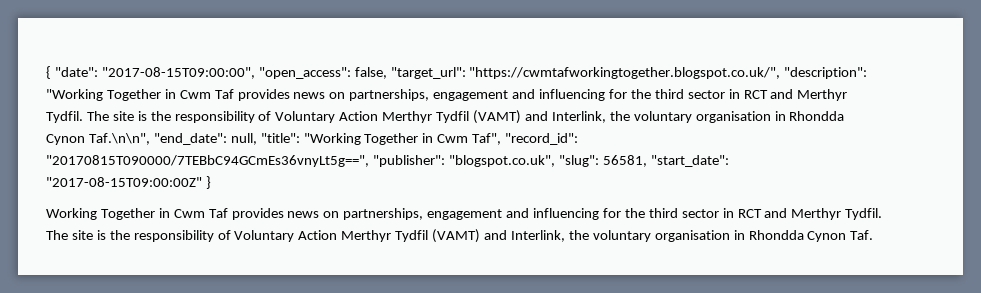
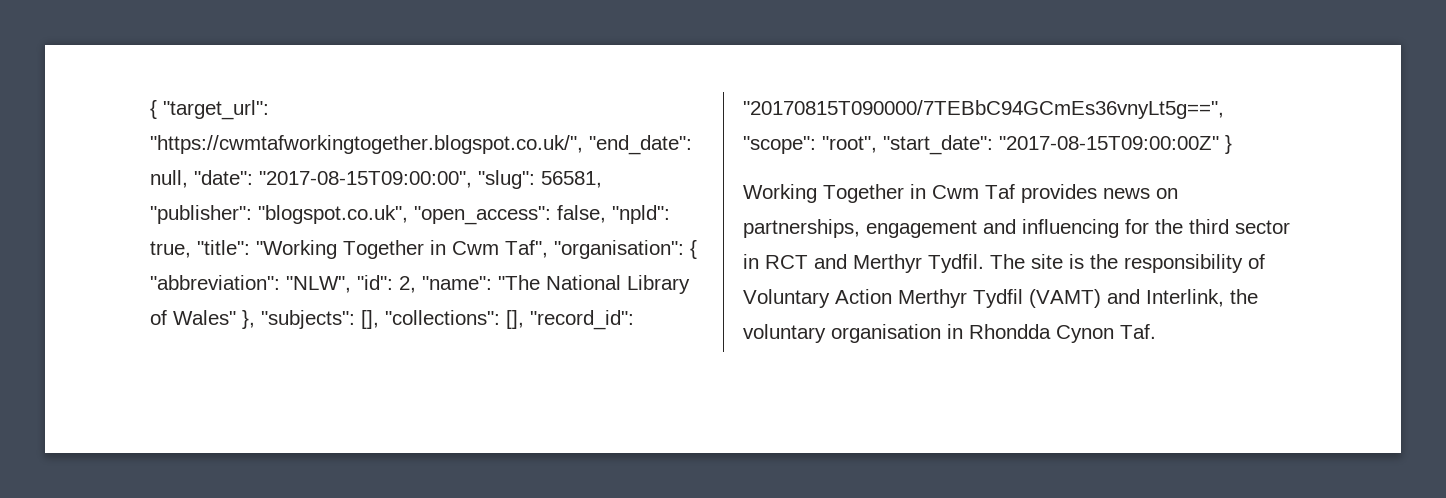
[46,66,868,79] [46,89,848,101] [46,110,845,124] [46,133,257,145] { "date": "2017-08-15T09:00:00", "open_access": false, "target_url": "https://cwmtafworkingtogether.blogspot.co.uk/", "description": "Working Together in Cwm Taf provides news on partnerships, engagement and influencing for the third sector in RCT and Merthyr Tydfil. The site is the responsibility of Voluntary Action Merthyr Tydfil (VAMT) and Interlink, the voluntary organisation in Rhondda Cynon Taf.\n\n", "end_date": null, -> [150,100,269,120] [150,135,692,155] [150,170,602,189] [150,205,670,225] [150,241,191,258] { "target_url": "https://cwmtafworkingtogether.blogspot.co.uk/", "end_date": null, "date": "2017-08-15T09:00:00", "slug": 56581, "publisher": "blogspot.co.uk", "open_access": false, "npld": true,
[505,133,579,145] [46,155,647,167] "record_id": "20170815T090000/7TEBbC94GCmEs36vnyLt5g==", "publisher": "blogspot.co.uk", "slug": 56581, -> [554,240,697,259] [150,275,690,294] [150,310,634,330] [743,100,1224,119] [743,136,877,154] "organisation": { "abbreviation": "NLW", "id": 2, "name": "The National Library of Wales" }, "subjects": [], "collections": [], "record_id": "20170815T090000/7TEBbC94GCmEs36vnyLt5g==", "scope": "root",

